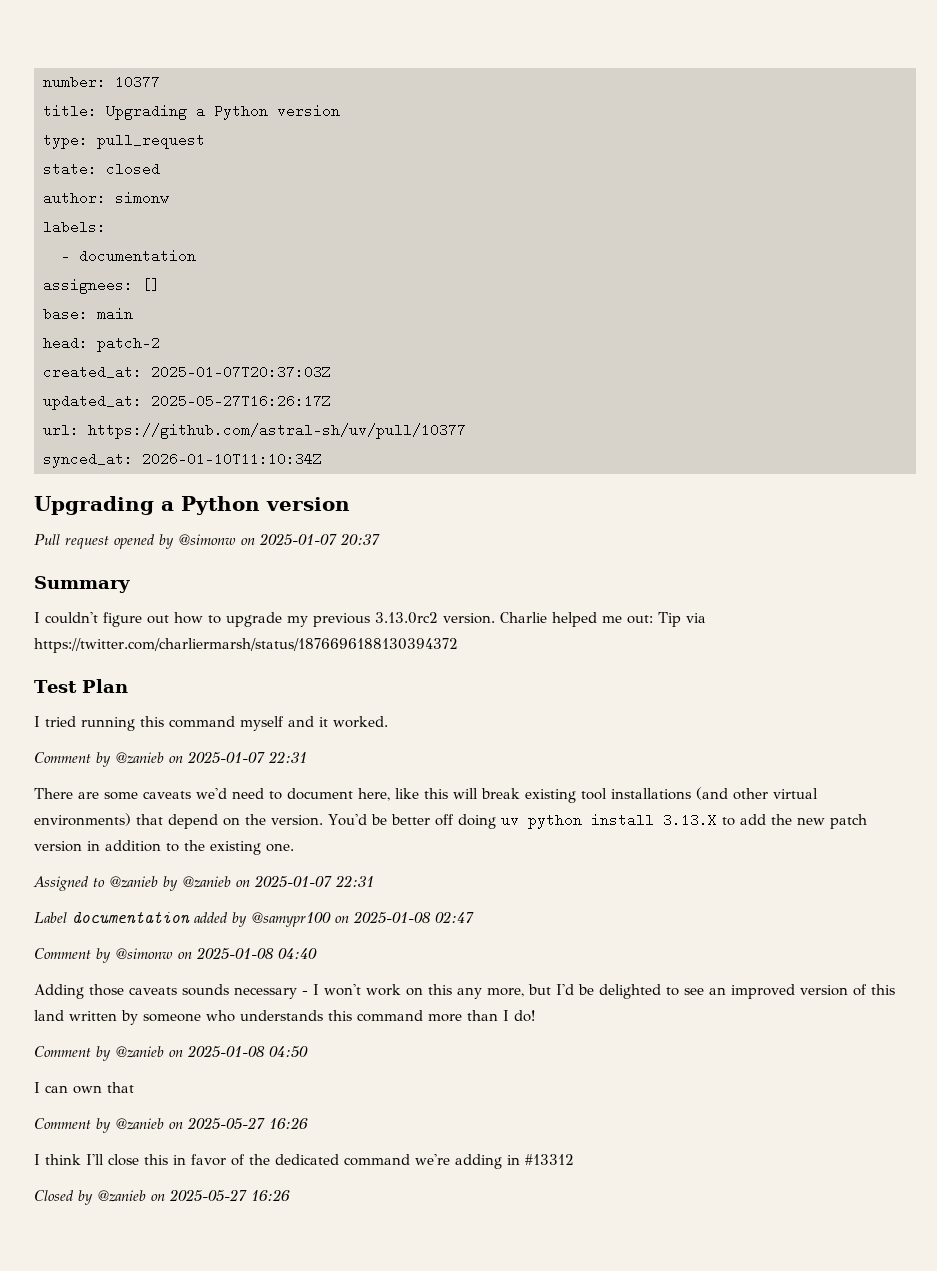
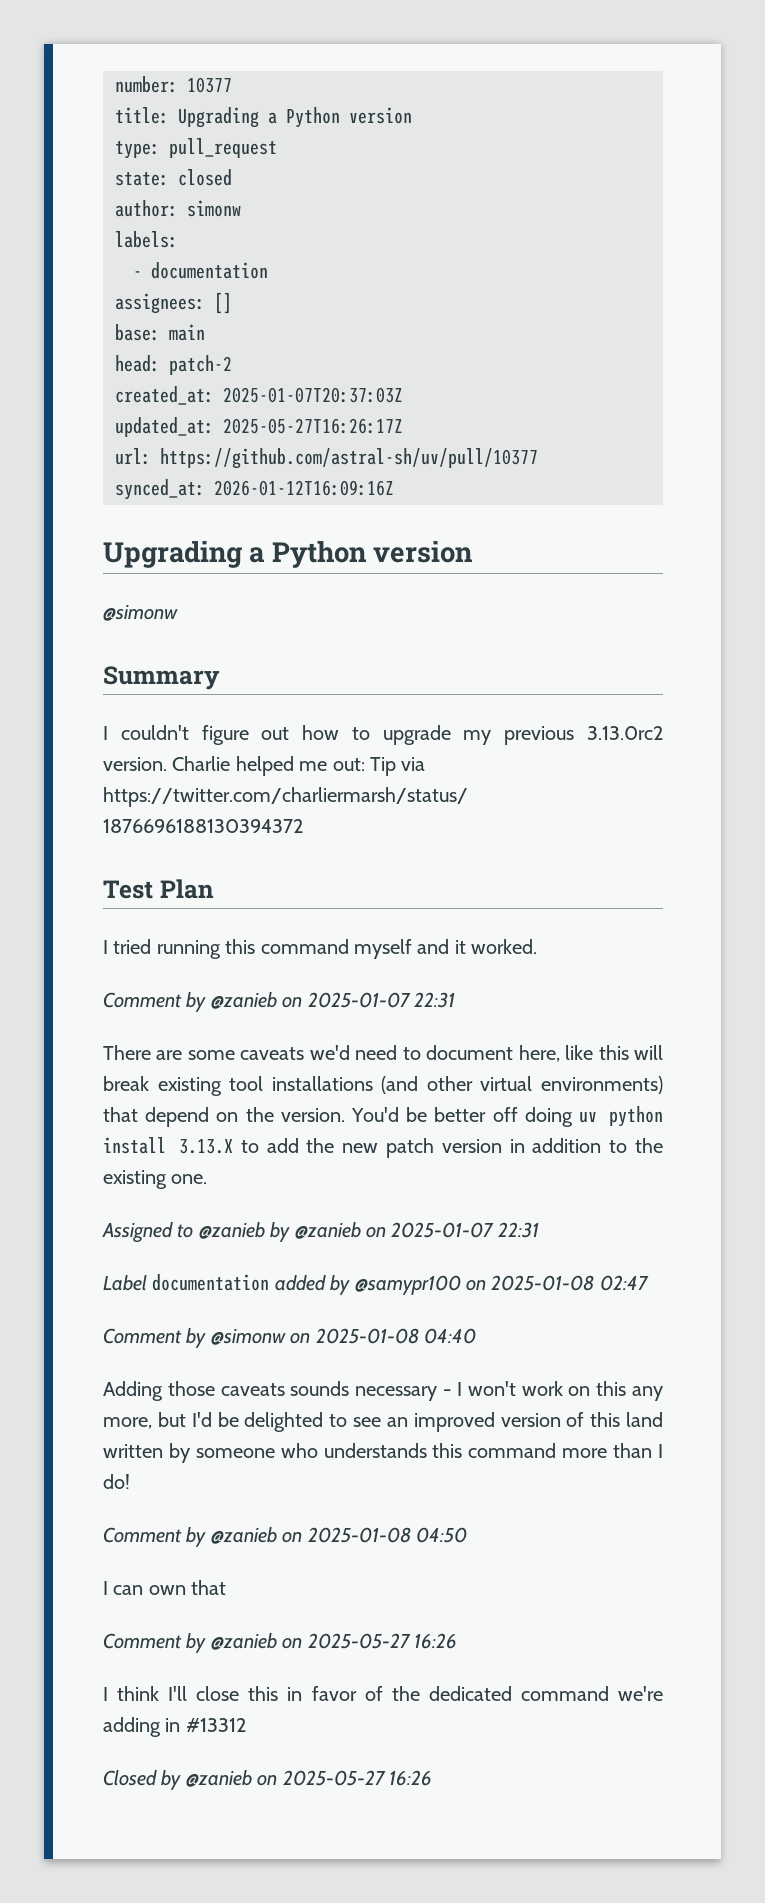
[142,452,322,466] [34,496,350,515] [34,533,380,549] 2026-01-10T11:10:34Z // Upgrading a Python version // Pull request opened by @simonw on 2025-01-07 20:37 -> [214,480,394,496] [103,541,474,568] [103,605,178,621] 2026-01-12T16:09:16Z // Upgrading a Python version // @simonw

